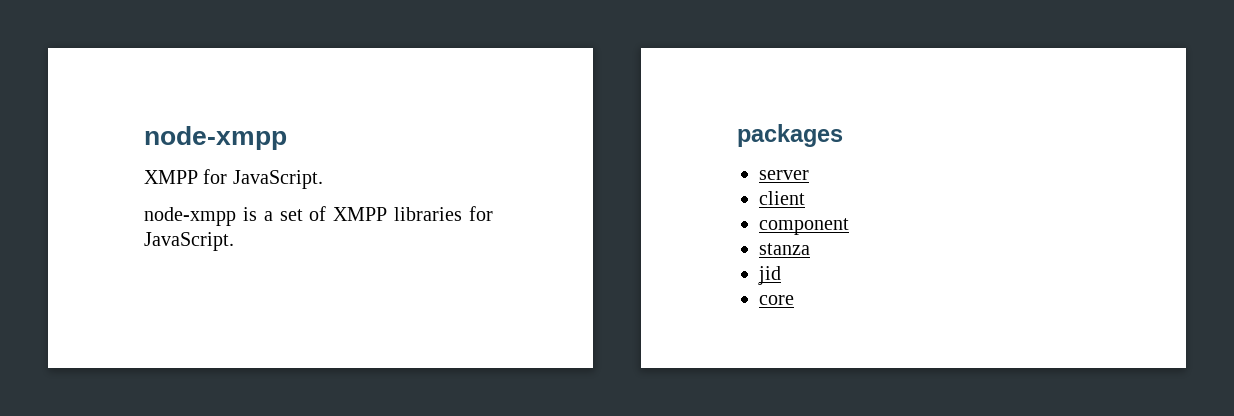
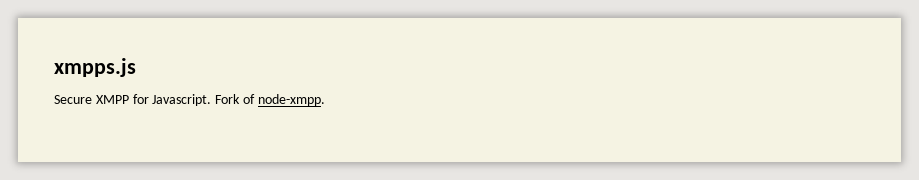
[144,126,287,150] [144,169,323,189] [144,206,493,226] [144,232,234,251] [737,124,843,147] [759,170,809,180] [759,191,805,205] [759,218,849,235] [759,243,810,255] [758,266,781,285] [759,295,794,305] node-xmpp // XMPP for JavaScript. // node-xmpp is a set of XMPP libraries for JavaScript. // packages // server // client // component // stanza // jid // core -> [54,58,136,77] [54,94,325,106] xmpps.js // Secure XMPP for Javascript. Fork of node-xmpp.

